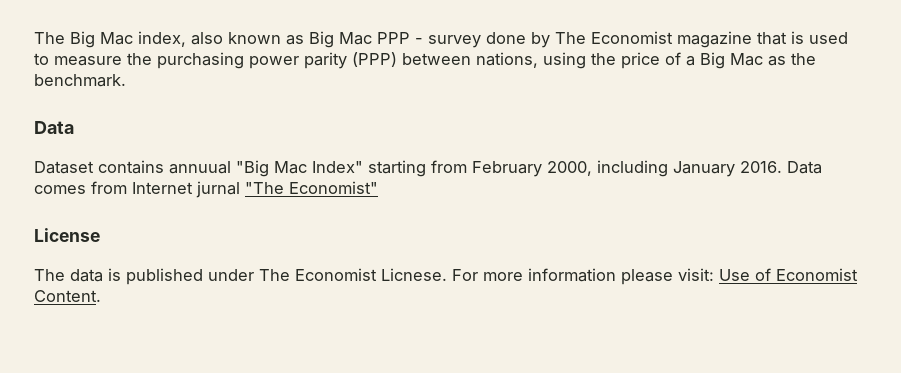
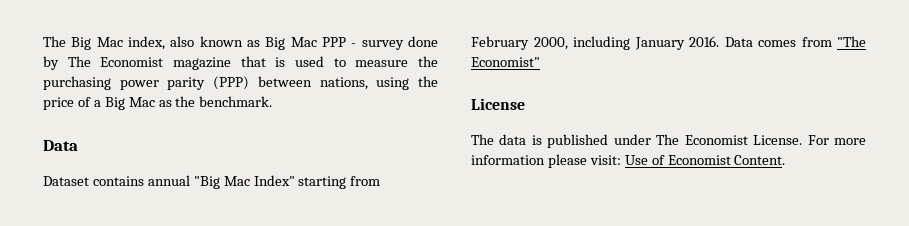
[169,161,231,174] annuual -> [147,175,190,186] annual
[132,181,240,198] Internet jurnal -> (832, 42) none
[381,268,447,281] Licnese. -> [753,135,803,145] License.

